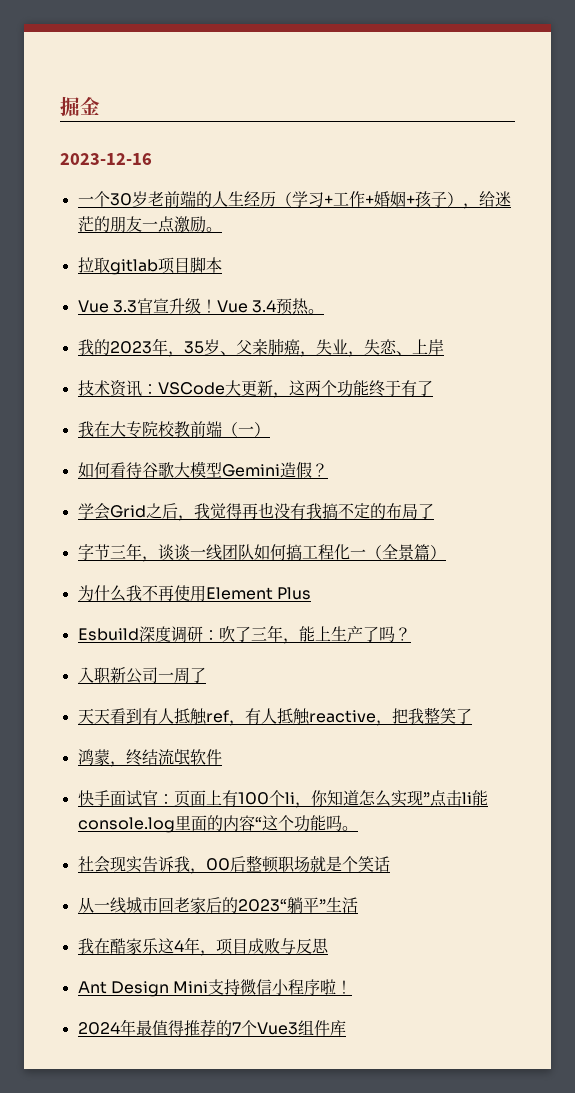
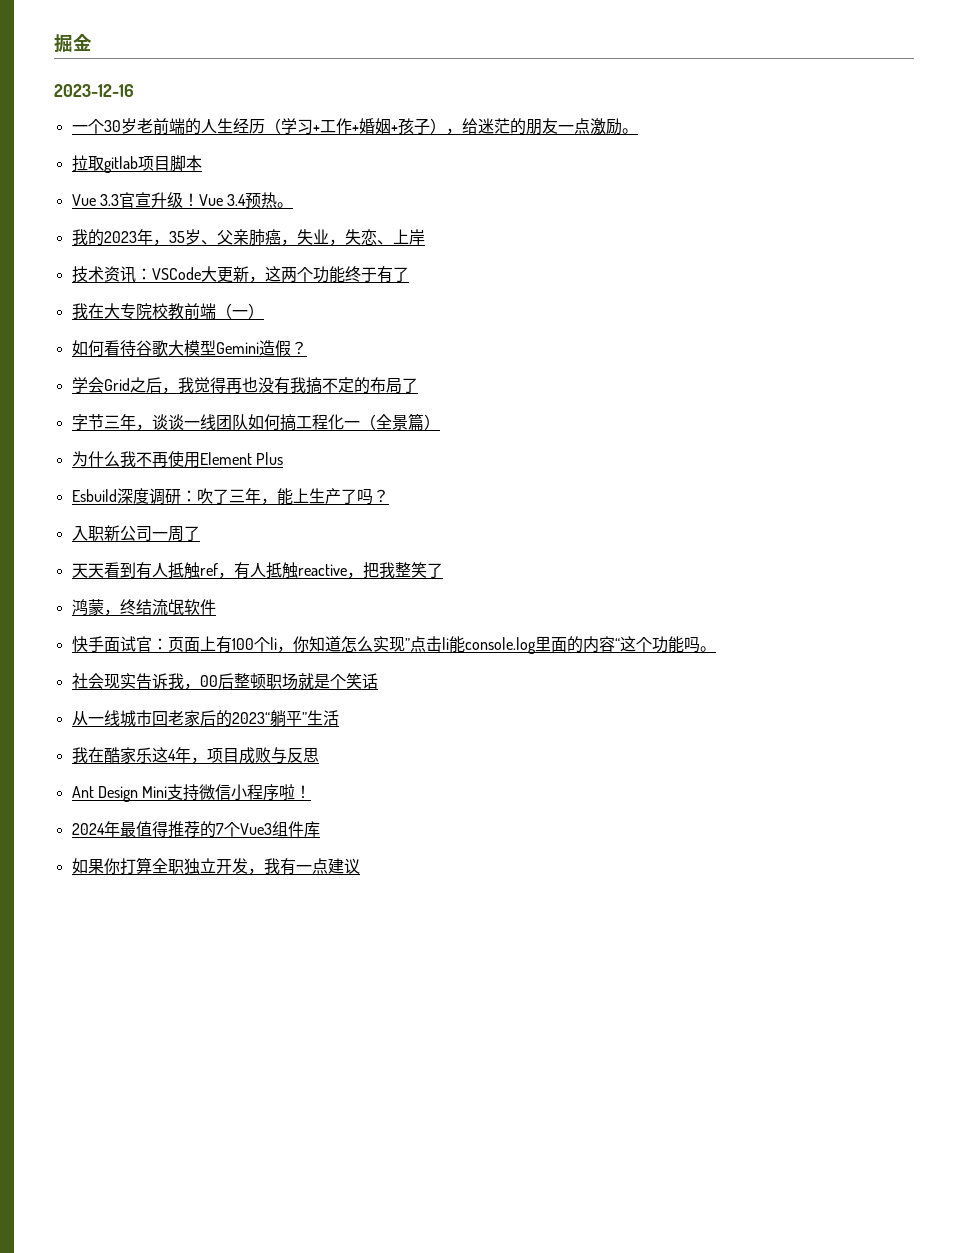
(346, 1028) none -> [71,857,360,875] // 如果你打算全职独立开发，我有一点建议

